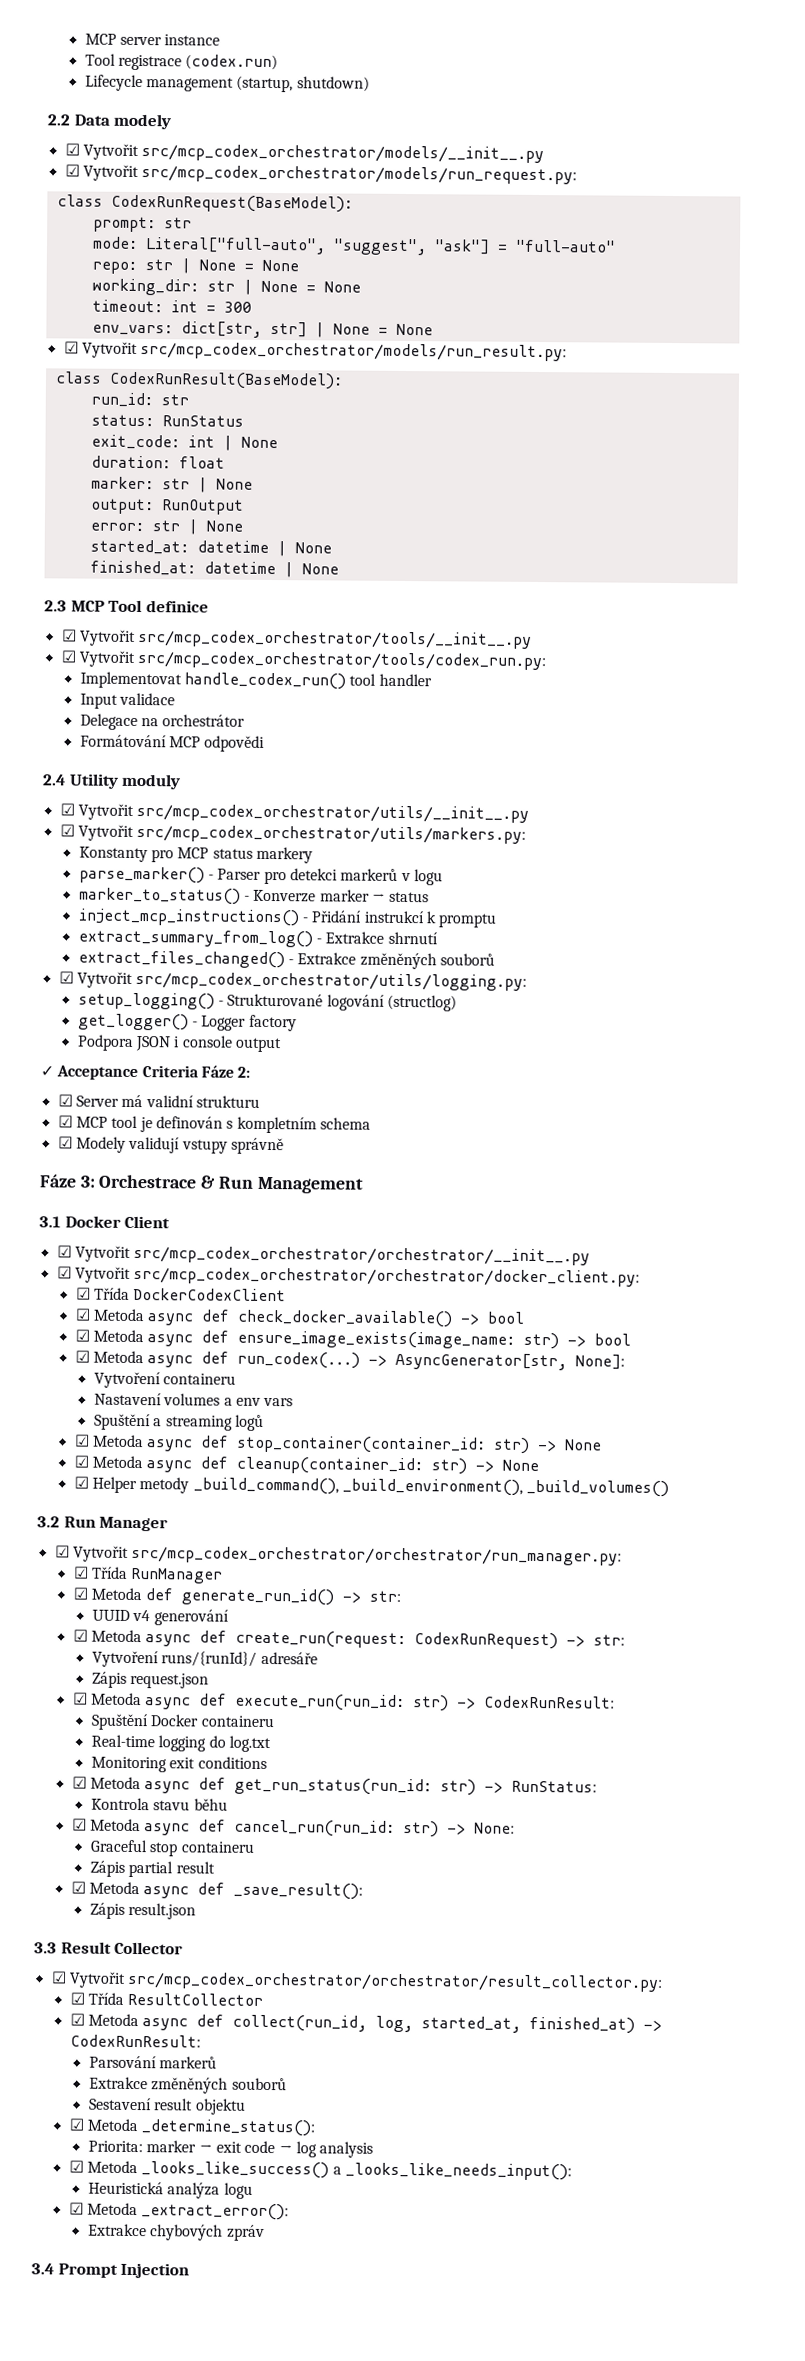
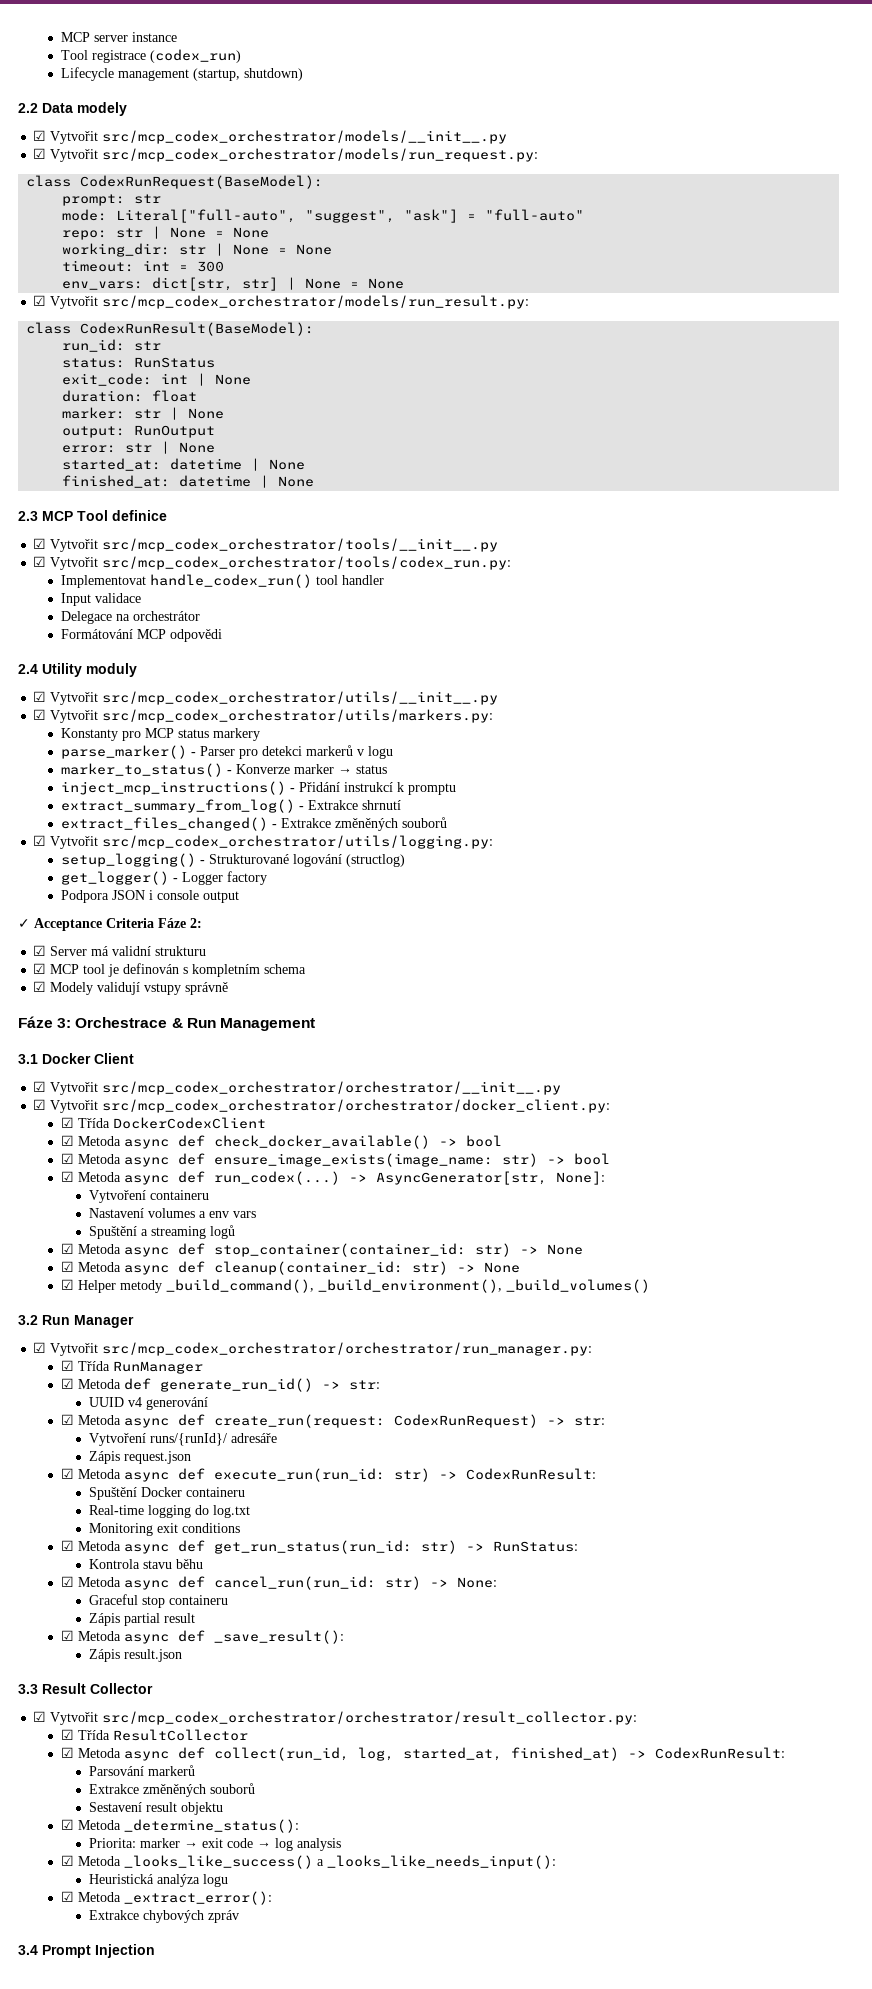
[185,54,279,71] (codex.run) -> [150,49,242,63] (codex_run)

